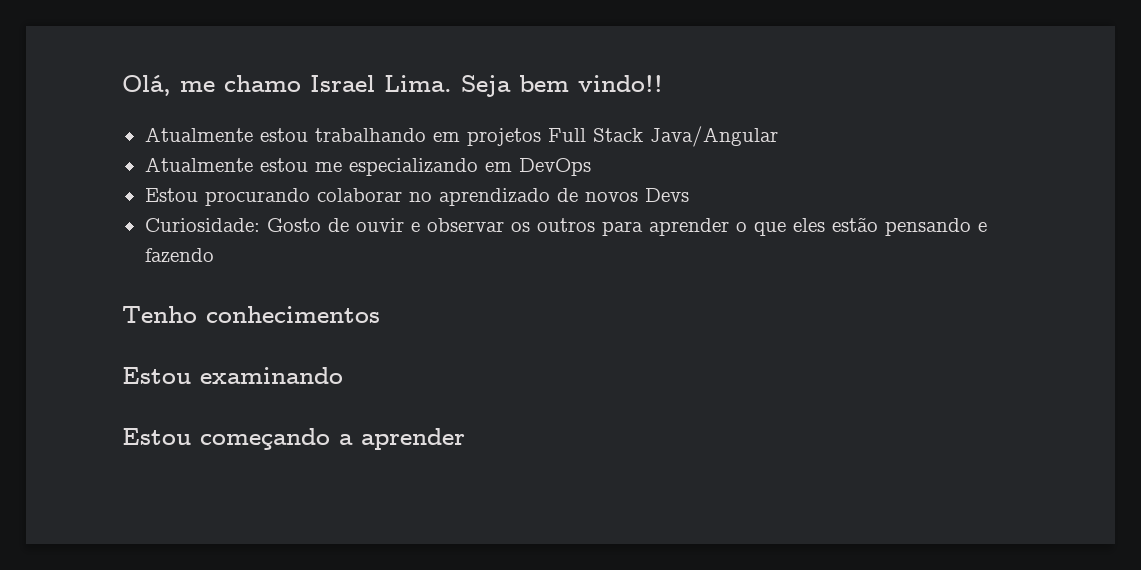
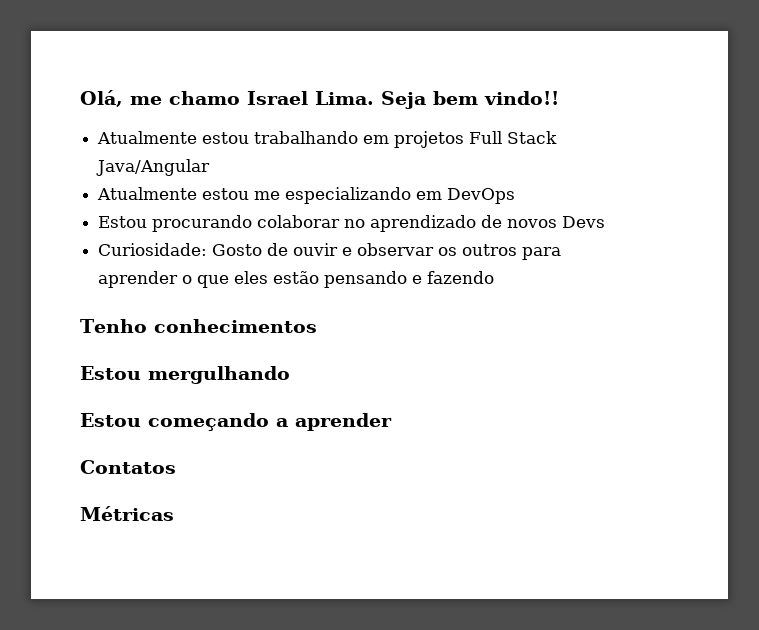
[200,367,343,384] examinando -> [148,366,290,384] mergulhando
(465, 439) none -> [80,460,176,474] [80,506,174,521] // Contatos // Métricas

